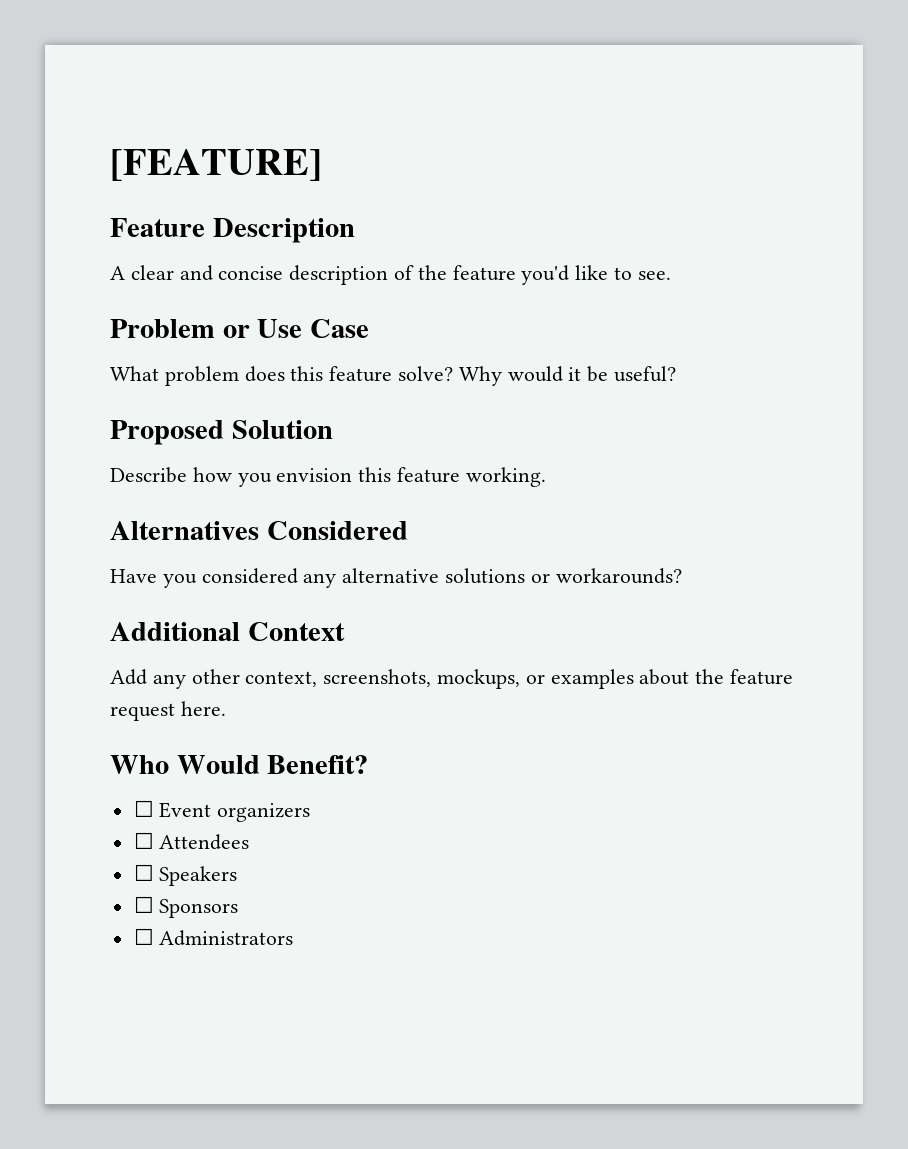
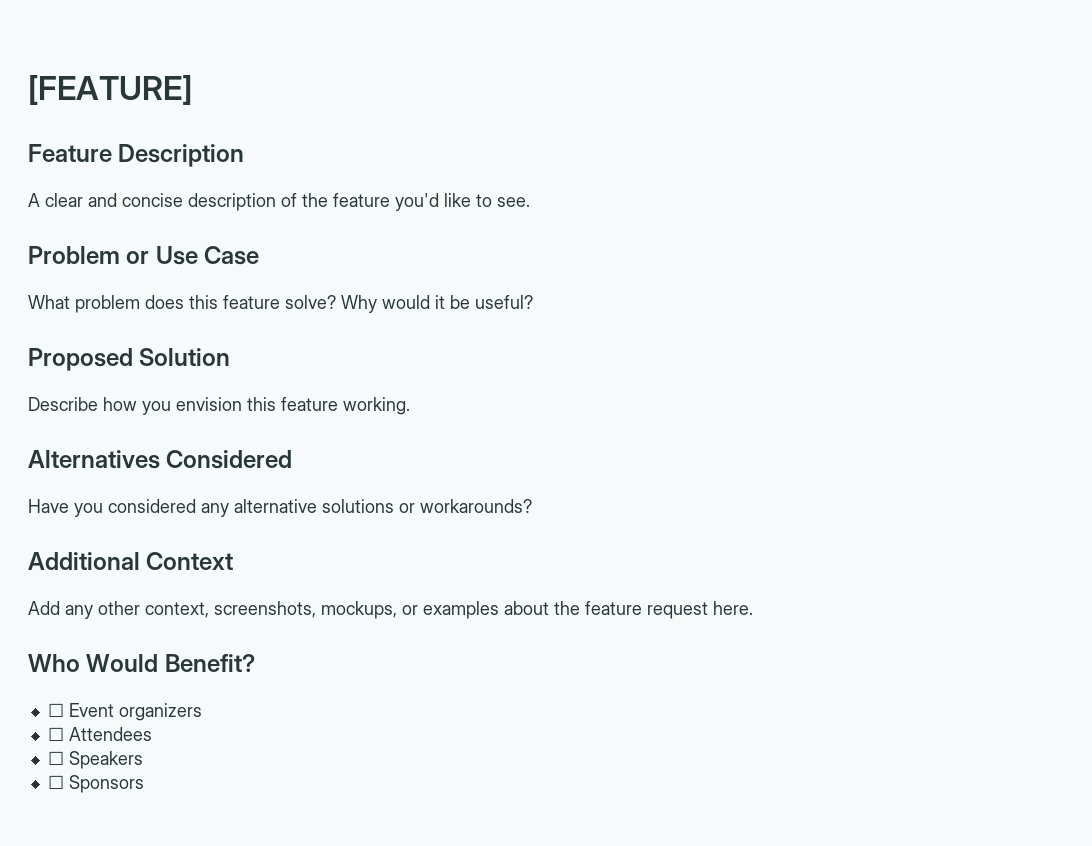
[133,928,294,946] // ☐ Administrators -> (144, 784) none

